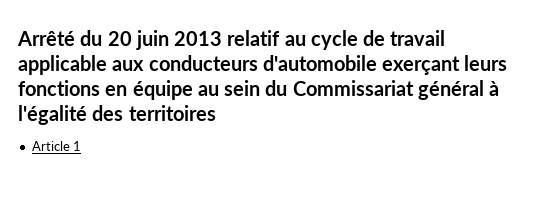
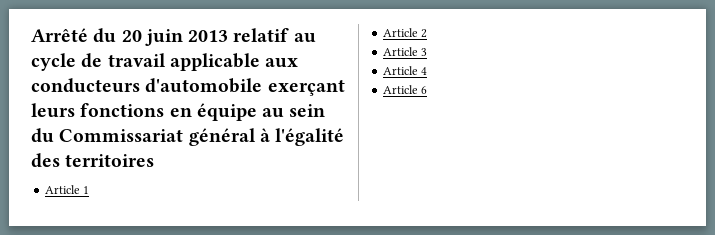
(82, 146) none -> [382,28,428,38] [382,47,428,56] [382,66,428,75] [382,85,428,94] // Article 2 // Article 3 // Article 4 // Article 6

